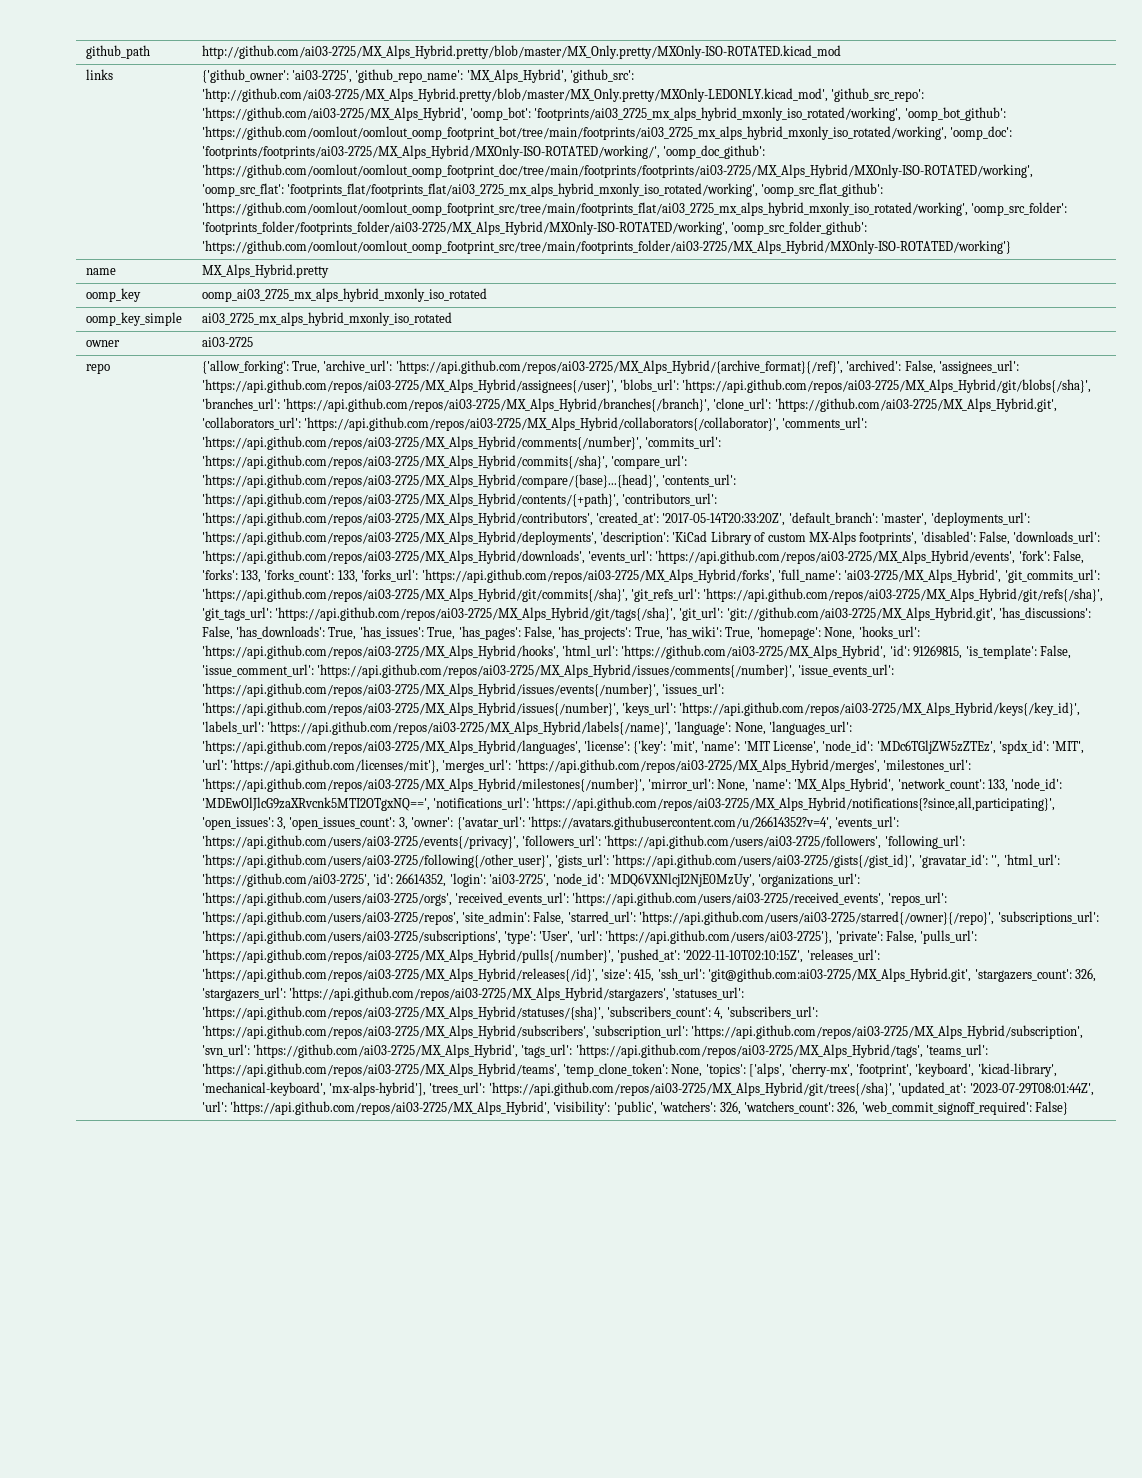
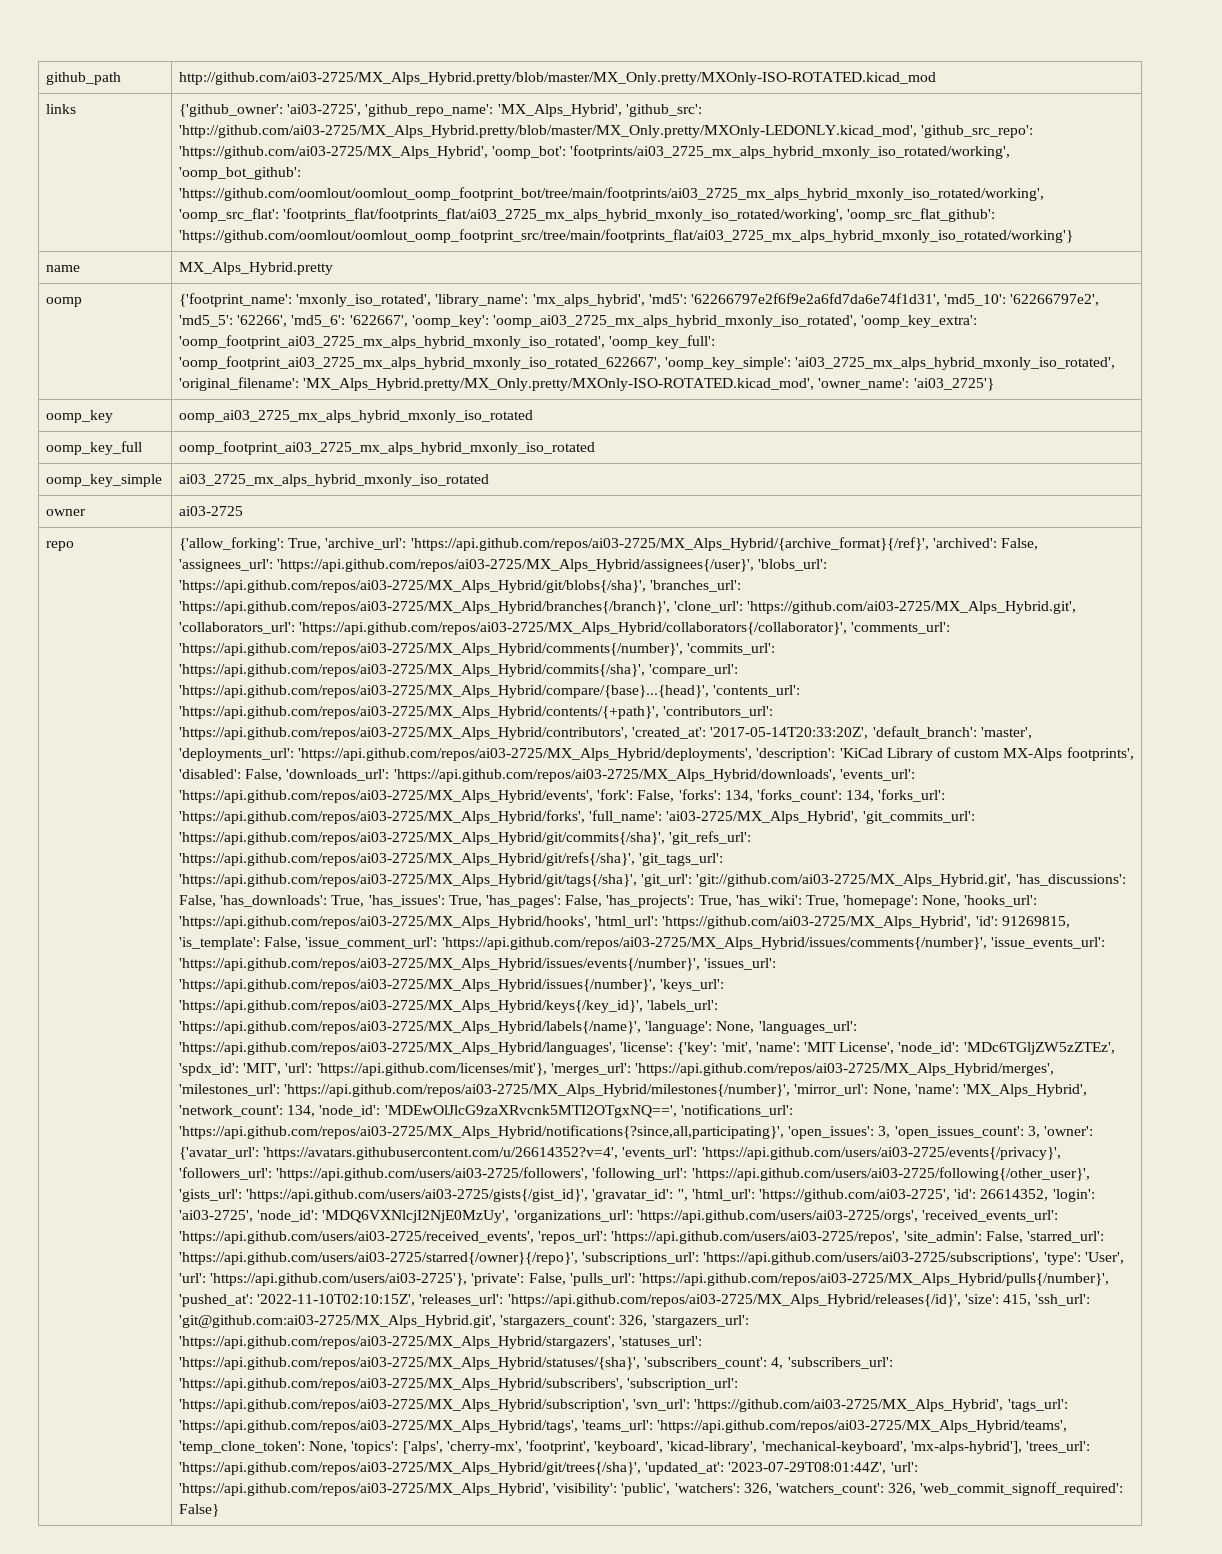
[950,126,1013,140] [201,145,766,159] [201,164,1033,178] [201,183,884,197] [201,202,1068,216] [201,221,868,235] [201,240,1011,254] [85,268,116,275] [201,264,329,278] 'oomp_doc': 'footprints/footprints/ai03-2725/MX_Alps_Hybrid/MXOnly-ISO-ROTATED/working/', 'oomp_doc_github': 'https://github.com/oomlout/oomlout_oomp_footprint_doc/tree/main/footprints/footprints/ai03-2725/MX_Alps_Hybrid/MXOnly-ISO-ROTATED/working', 'oomp_src_flat': 'footprints_flat/footprints_flat/ai03_2725_mx_alps_hybrid_mxonly_iso_rotated/working', 'oomp_src_flat_github': 'https://github.com/oomlout/oomlout_oomp_footprint_src/tree/main/footprints_flat/ai03_2725_mx_alps_hybrid_mxonly_iso_rotated/working', 'oomp_src_folder': 'footprints_folder/footprints_folder/ai03-2725/MX_Alps_Hybrid/MXOnly-ISO-ROTATED/working', 'oomp_src_folder_github': 'https://github.com/oomlout/oomlout_oomp_footprint_src/tree/main/footprints_folder/ai03-2725/MX_Alps_Hybrid/MXOnly-ISO-ROTATED/working'} // name | MX_Alps_Hybrid.pretty -> [179,208,996,222] [179,229,1074,243] [46,265,81,272] [179,262,334,275] [46,297,83,307] [179,293,1100,307] [179,315,978,328] [179,335,716,349] [179,356,1116,370] [179,377,994,391] 'oomp_src_flat': 'footprints_flat/footprints_flat/ai03_2725_mx_alps_hybrid_mxonly_iso_rotated/working', 'oomp_src_flat_github': 'https://github.com/oomlout/oomlout_oomp_footprint_src/tree/main/footprints_flat/ai03_2725_mx_alps_hybrid_mxonly_iso_rotated/working'} // name | MX_Alps_Hybrid.pretty // oomp | {'footprint_name': 'mxonly_iso_rotated', 'library_name': 'mx_alps_hybrid', 'md5': '62266797e2f6f9e2a6fd7da6e74f1d31', 'md5_10': '62266797e2', 'md5_5': '62266', 'md5_6': '622667', 'oomp_key': 'oomp_ai03_2725_mx_alps_hybrid_mxonly_iso_rotated', 'oomp_key_extra': 'oomp_footprint_ai03_2725_mx_alps_hybrid_mxonly_iso_rotated', 'oomp_key_full': 'oomp_footprint_ai03_2725_mx_alps_hybrid_mxonly_iso_rotated_622667', 'oomp_key_simple': 'ai03_2725_mx_alps_hybrid_mxonly_iso_rotated', 'original_filename': 'MX_Alps_Hybrid.pretty/MX_Only.pretty/MXOnly-ISO-ROTATED.kicad_mod', 'owner_name': 'ai03_2725'}
(487, 295) none -> [46,441,143,455] [179,441,596,455] // oomp_key_full | oomp_footprint_ai03_2725_mx_alps_hybrid_mxonly_iso_rotated
[241,569,358,583] 133, 'forks_count': 133, -> [724,789,875,802] 134, 'forks_count': 134,
[987,779,1008,792] 133, -> [287,1105,316,1117] 134,

